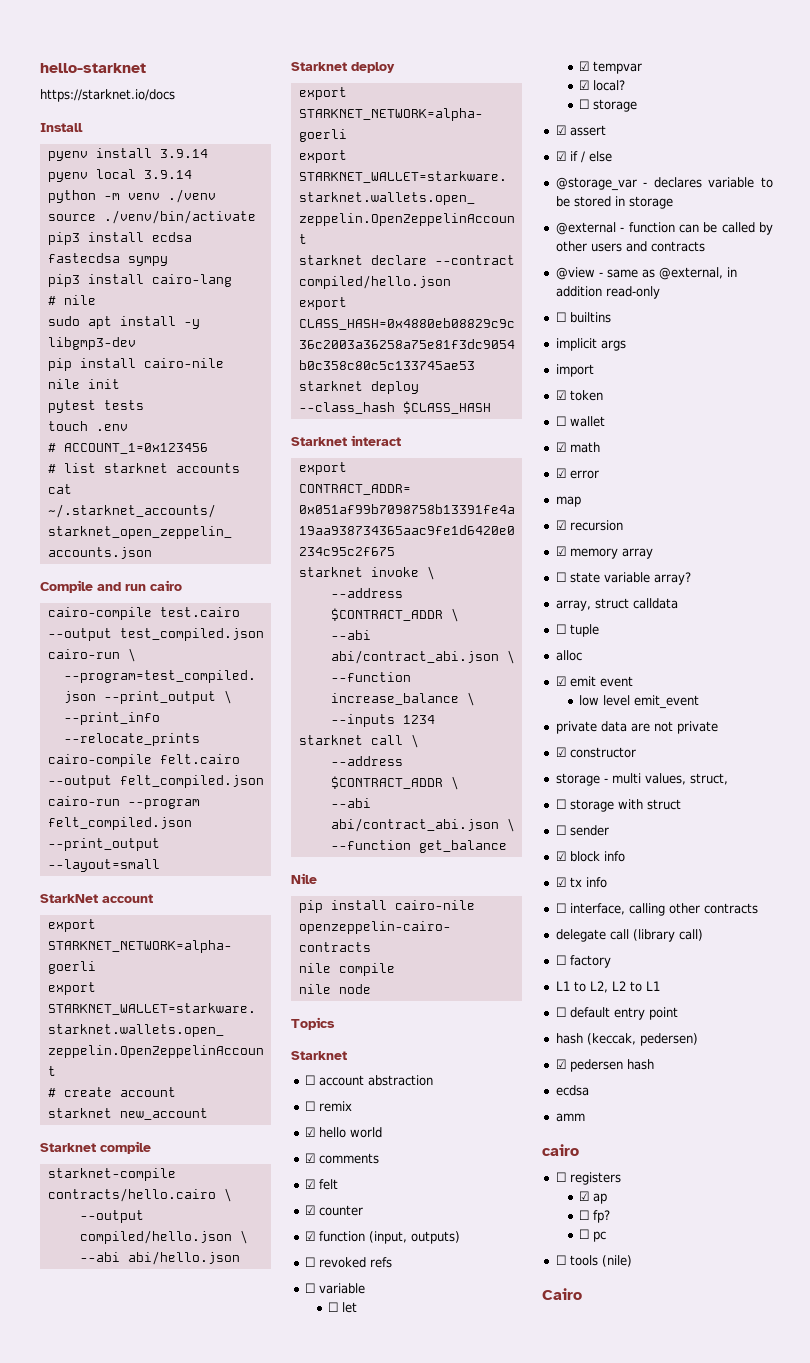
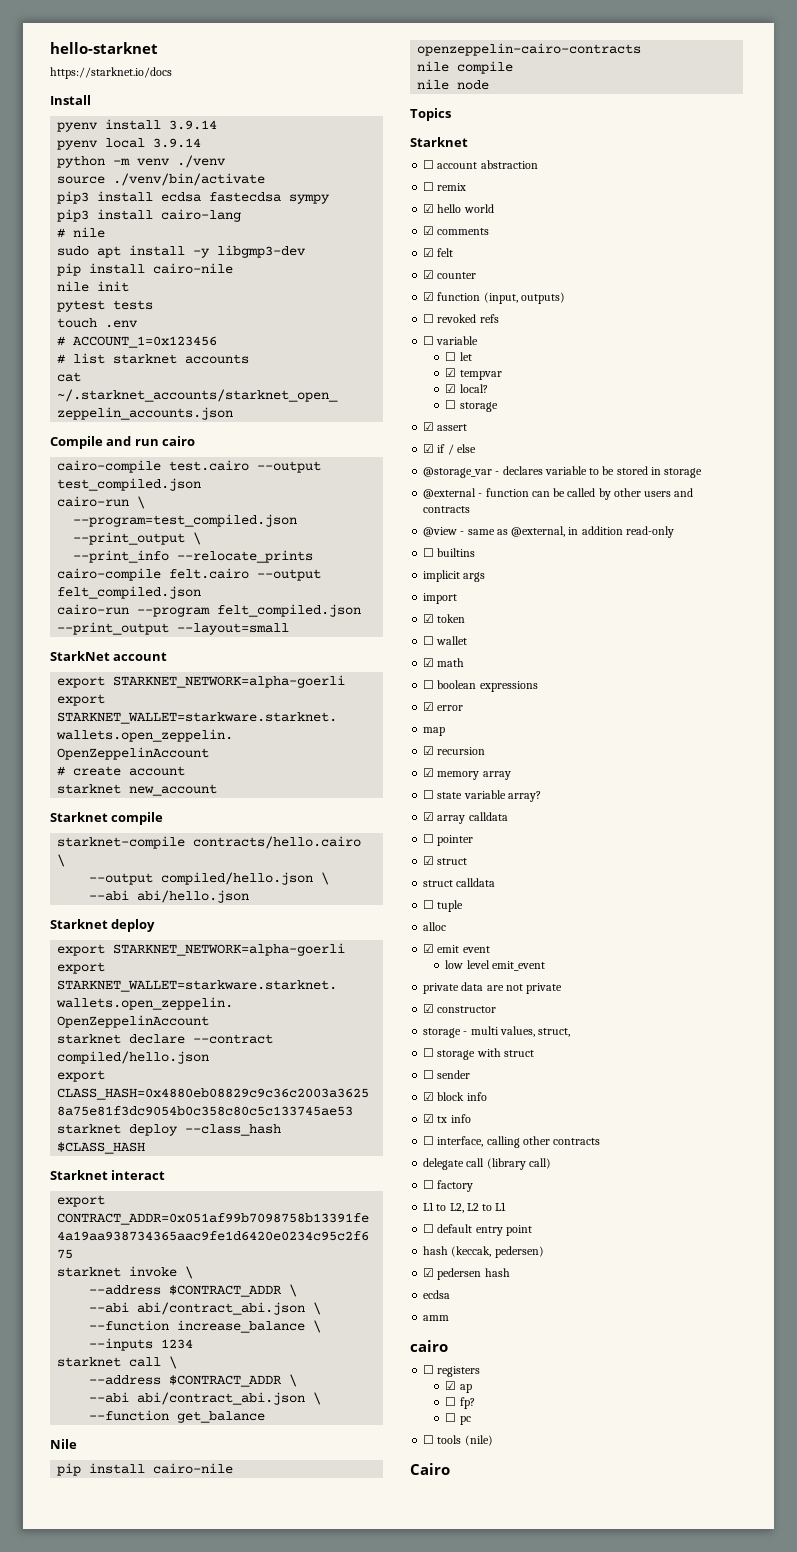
(600, 447) none -> [423,680,538,692] // ☐ boolean expressions
[555,600,591,611] array, -> [423,812,508,824] [423,834,474,846] [423,856,468,865] ☑ array calldata // ☐ pointer // ☑ struct //

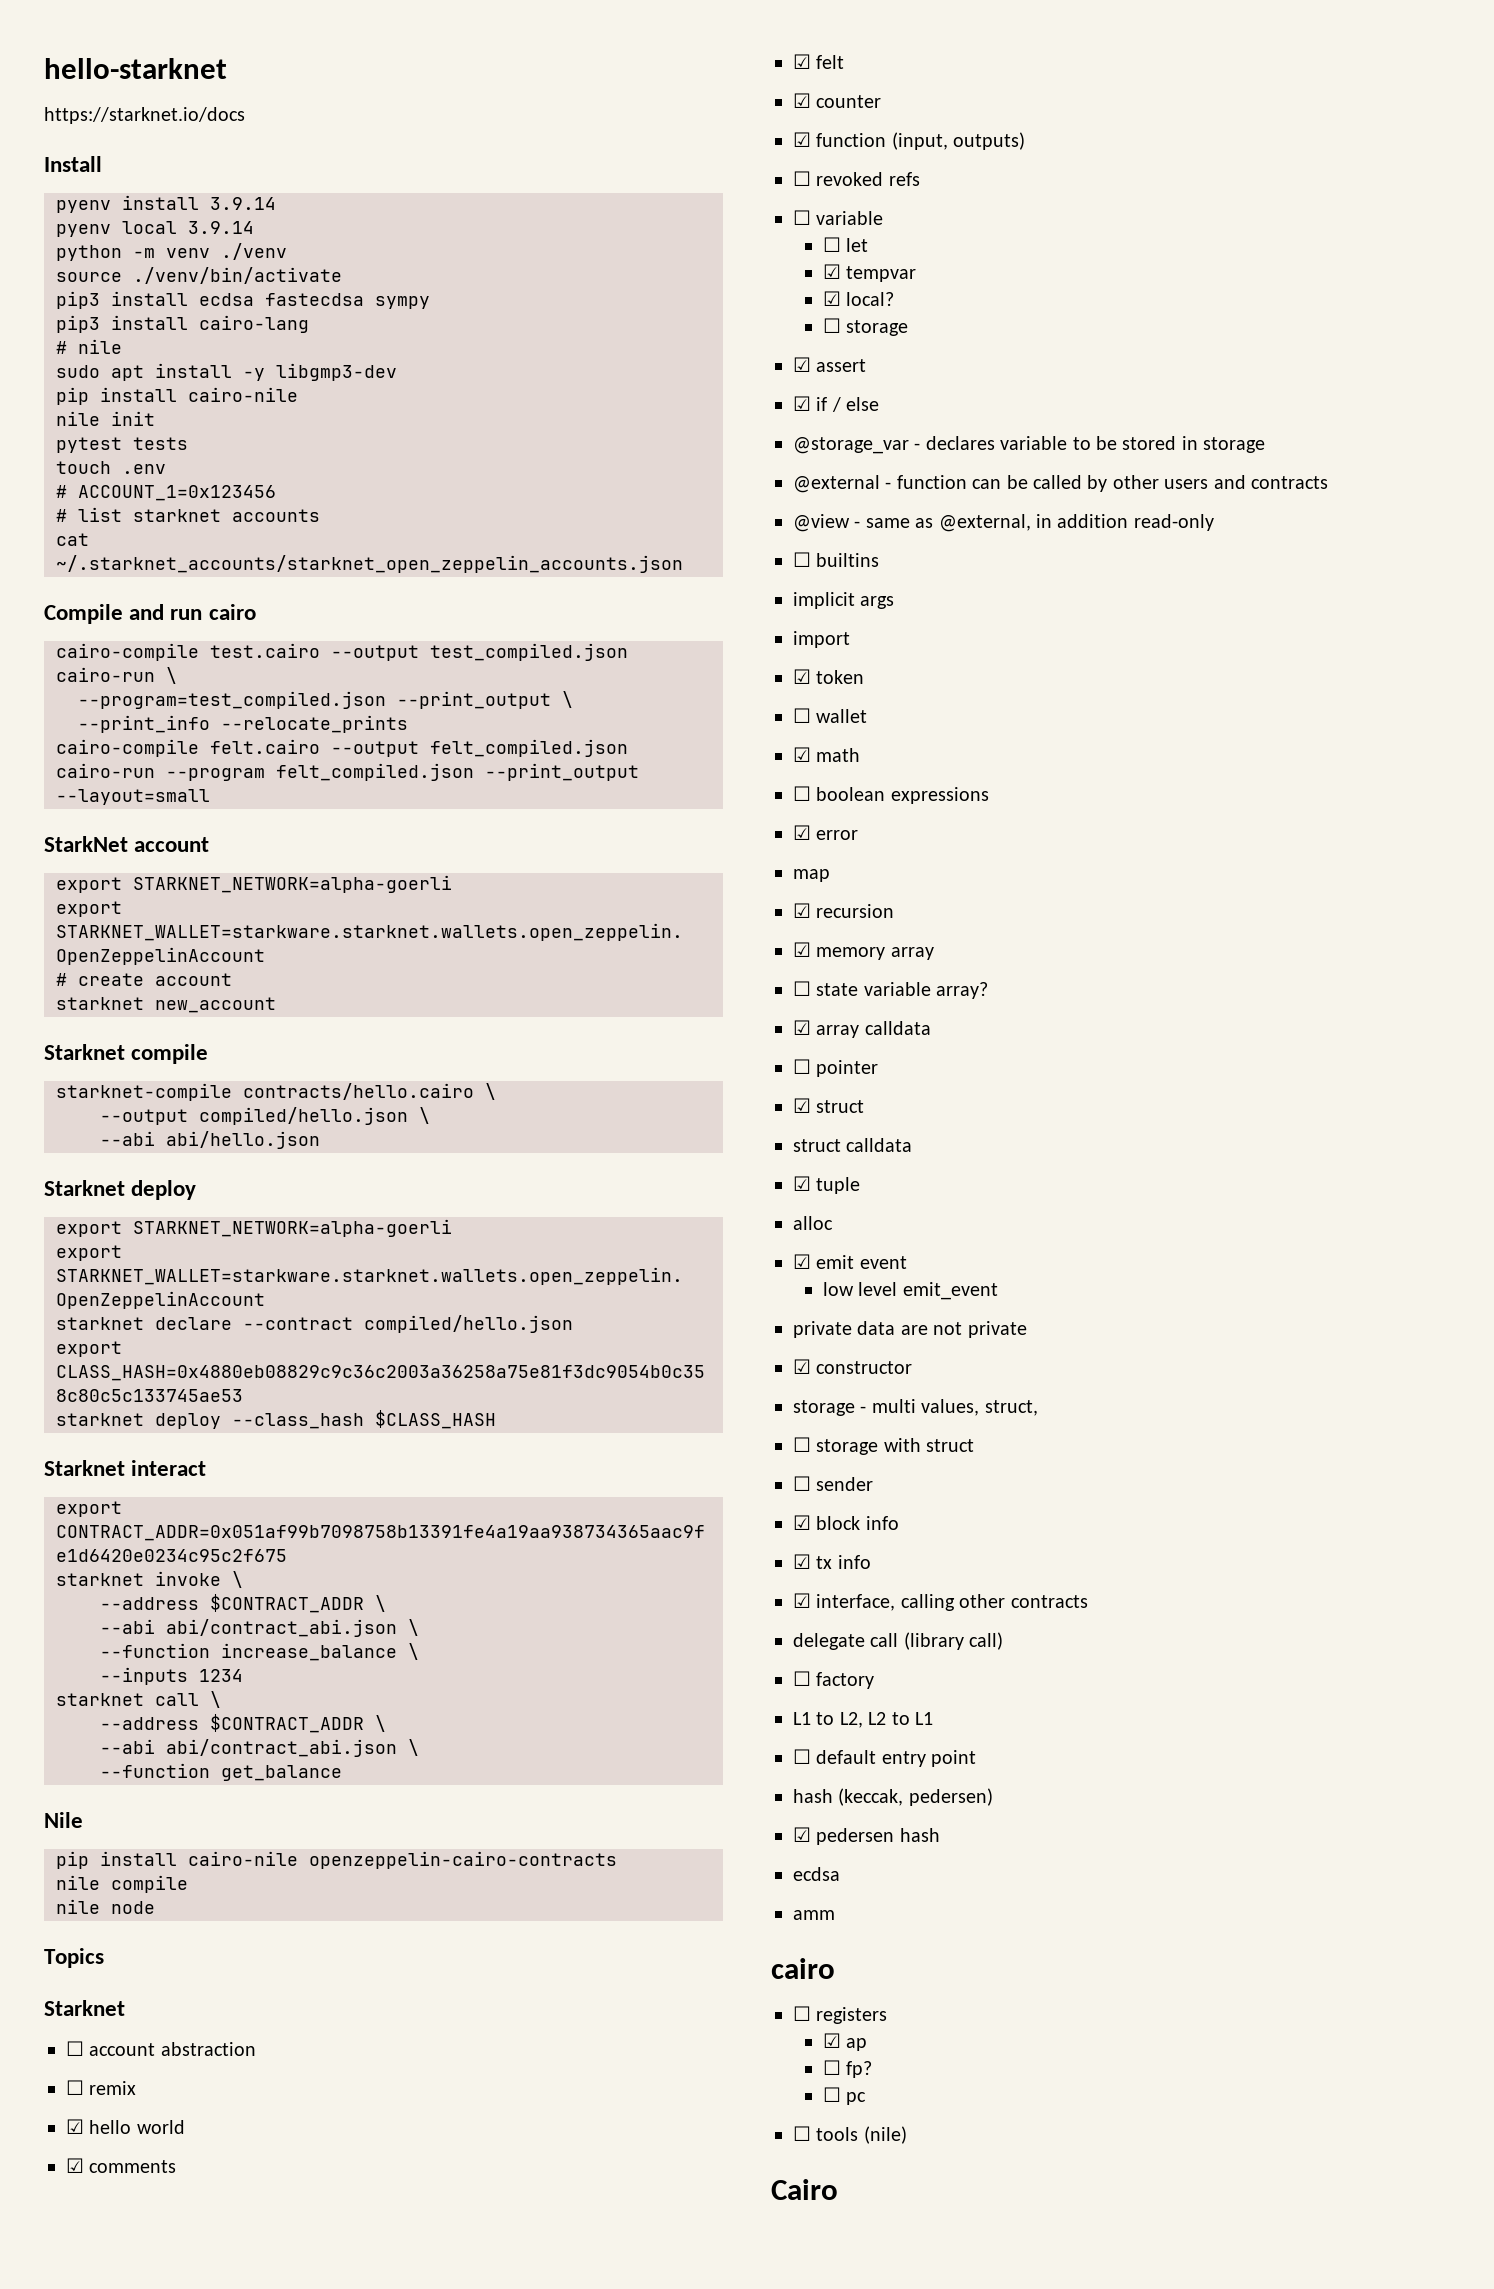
[423,900,435,909] ☐ -> [793,1176,811,1191] ☑
[423,1136,435,1145] ☐ -> [793,1593,811,1608] ☑

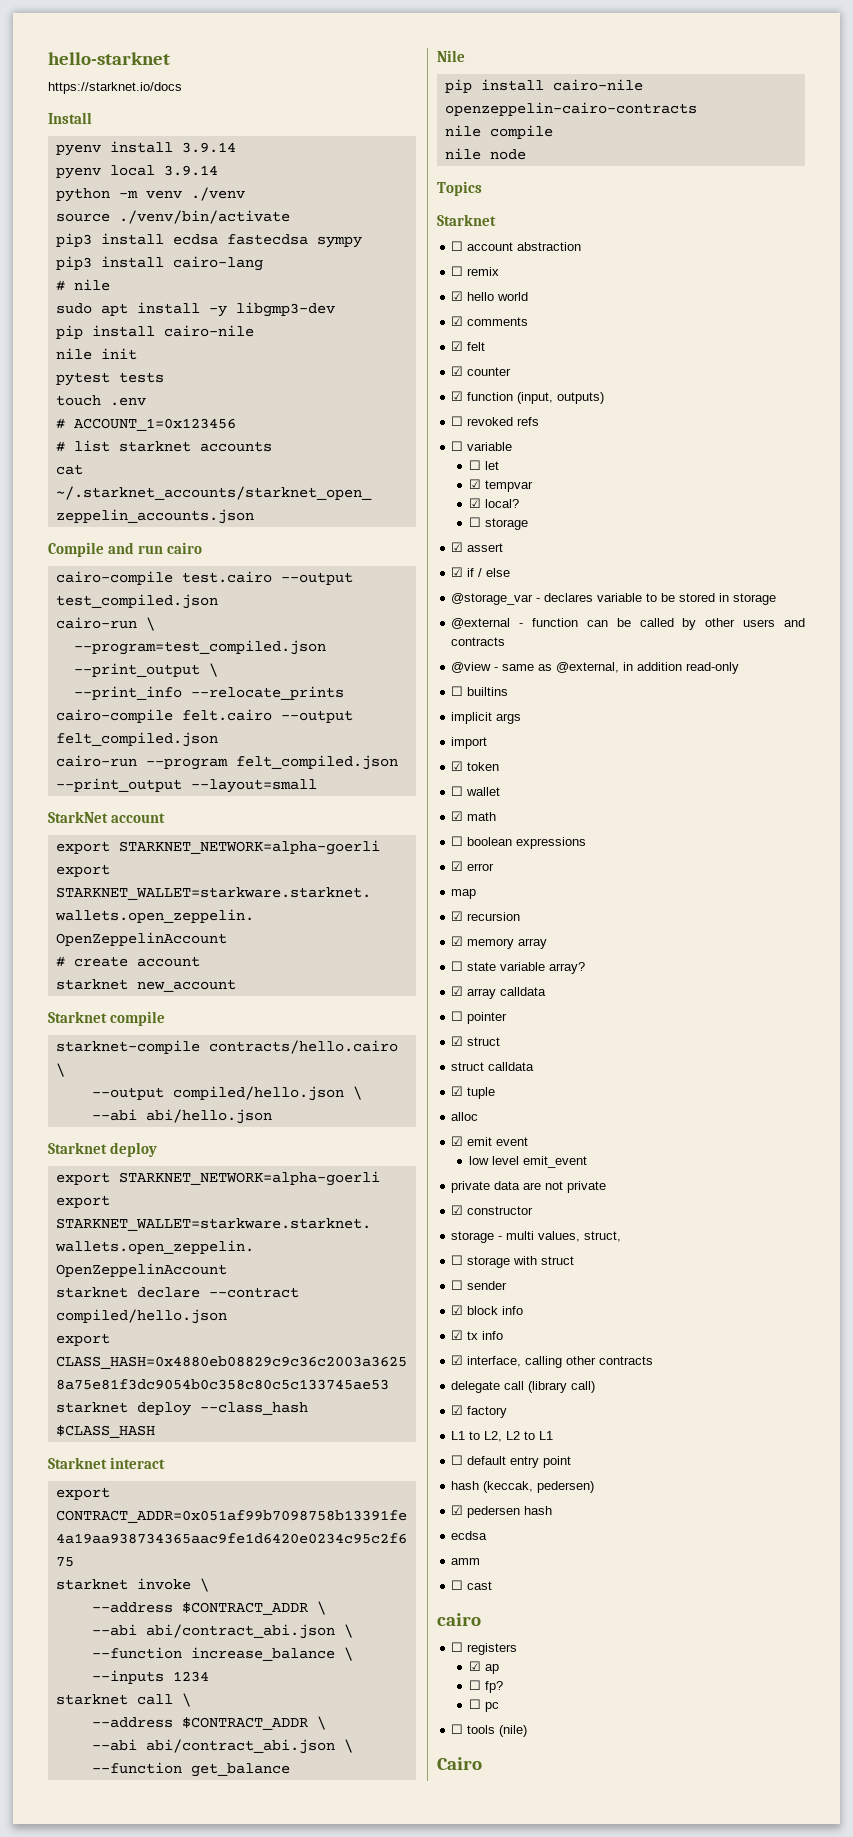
[793,1671,811,1686] ☐ -> [451,1405,464,1415] ☑
(835, 1915) none -> [451,1580,493,1590] // ☐ cast

